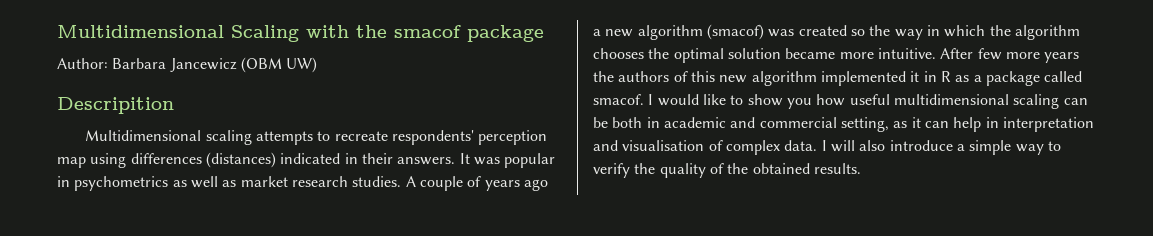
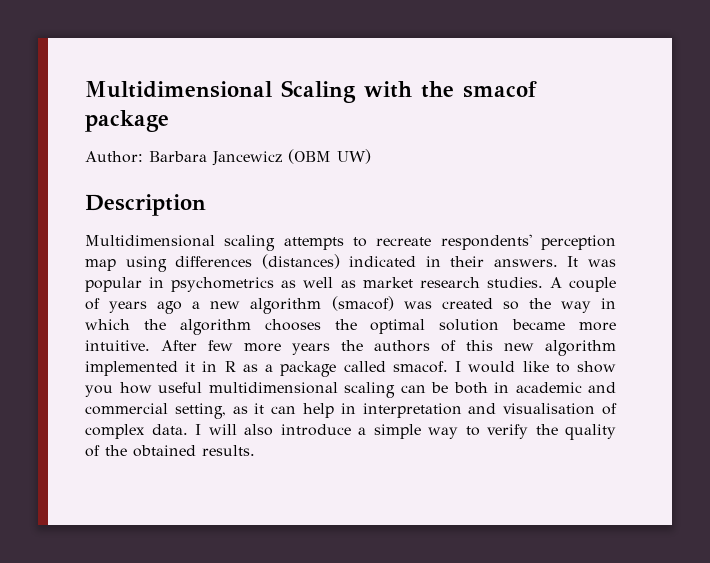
[57,97,174,114] Descripition -> [85,194,206,216] Description

